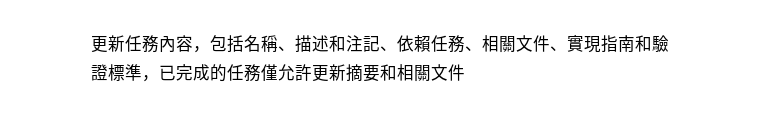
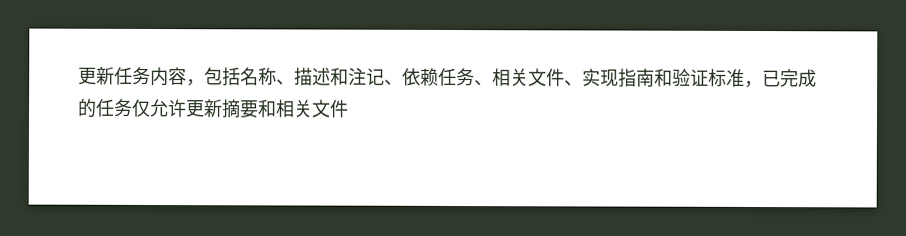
[142,35,176,53] 務內 -> [132,66,169,87] 务内
[261,35,278,52] 稱 -> [258,67,277,86] 称
[363,35,669,53] [91,64,142,81] 記、依賴任務、相關文件、實現指南和驗證標準 -> [366,67,745,88] 记、依赖任务、相关文件、实现指南和验证标准
[244,64,312,82] 務僅允許 -> [114,98,187,118] 务仅允许
[414,65,431,82] 關 -> [294,99,313,118] 关

